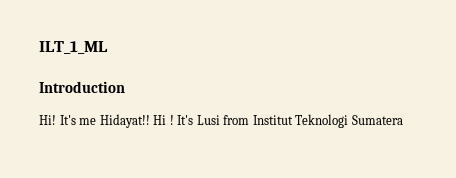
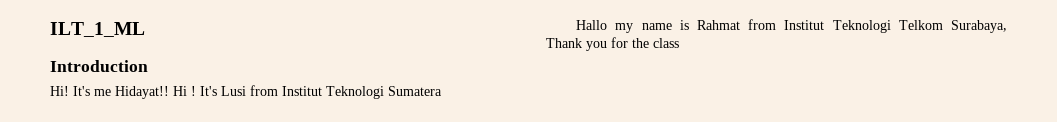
(403, 120) none -> [576,19,1007,33] [546,37,679,51] // Hallo my name is Rahmat from Institut Teknologi Telkom Surabaya, Thank you for the class

